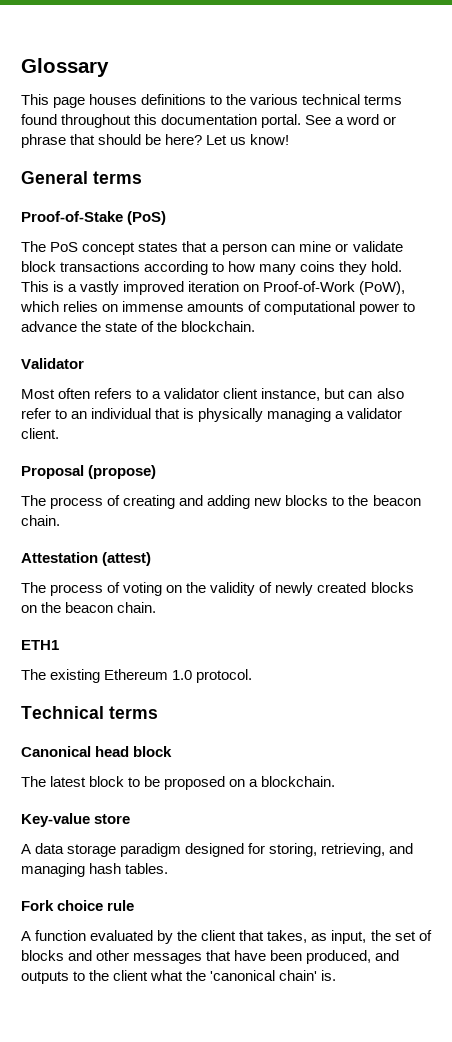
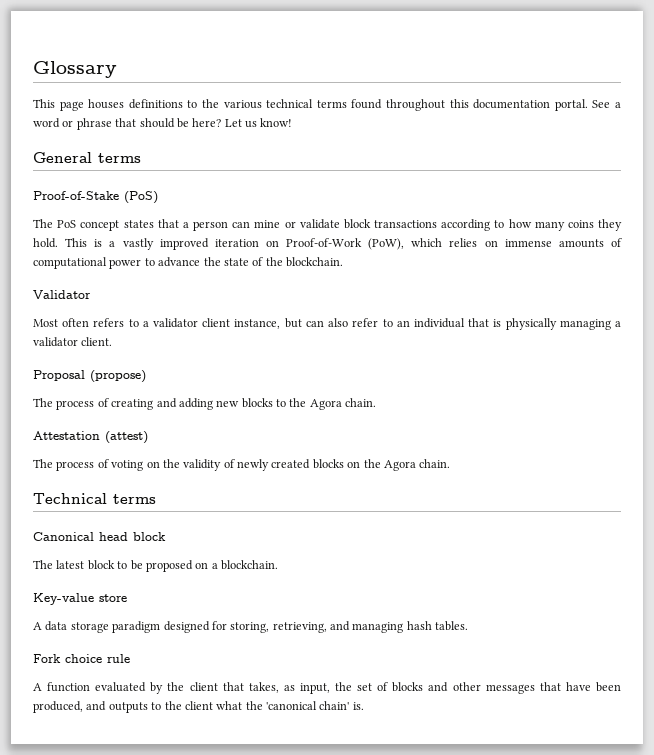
[372,495,421,506] beacon -> [309,399,342,410] Agora
[65,602,157,613] [21,640,59,650] [21,669,253,683] beacon chain. // ETH1 // The existing Ethereum 1.0 protocol. -> [383,459,451,471] Agora chain.

